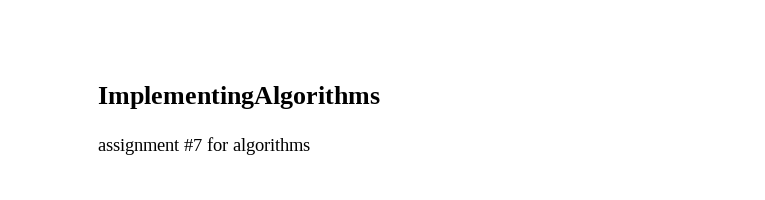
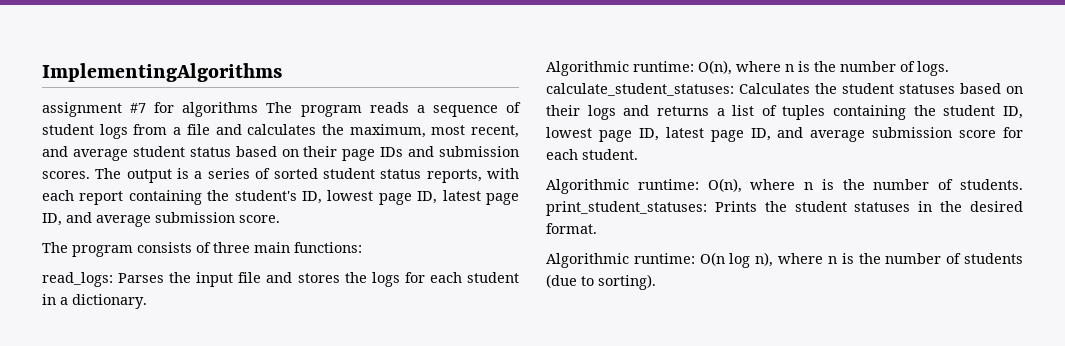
(310, 146) none -> [266,102,521,117] [42,124,519,139] [42,146,519,161] [42,168,520,183] [42,190,519,205] [42,212,280,227] [42,242,362,257] [42,272,519,287] [42,294,147,309] [546,60,949,76] [546,83,1023,96] [546,105,1023,120] [546,127,1023,142] [546,149,638,160] [546,178,1023,194] [546,201,1023,216] [546,223,597,234] [546,252,1023,268] [546,274,656,290] The program reads a sequence of student logs from a file and calculates the maximum, most recent, and average student status based on their page IDs and submission scores. The output is a series of sorted student status reports, with each report containing the student's ID, lowest page ID, latest page ID, and average submission score. // The program consists of three main functions: // read_logs: Parses the input file and stores the logs for each student in a dictionary. // Algorithmic runtime: O(n), where n is the number of logs. calculate_student_statuses: Calculates the student statuses based on their logs and returns a list of tuples containing the student ID, lowest page ID, latest page ID, and average submission score for each student. // Algorithmic runtime: O(n), where n is the number of students. print_student_statuses: Prints the student statuses in the desired format. // Algorithmic runtime: O(n log n), where n is the number of students (due to sorting).

